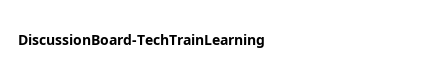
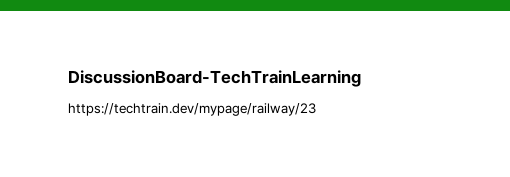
(265, 41) none -> [68,103,316,116] // https://techtrain.dev/mypage/railway/23

